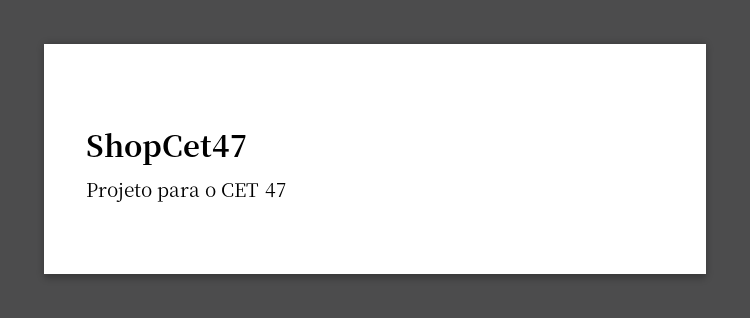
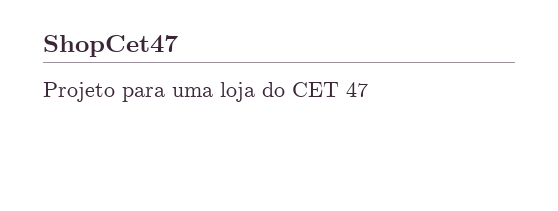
[205,186,217,197] o -> [172,82,285,102] uma loja do

